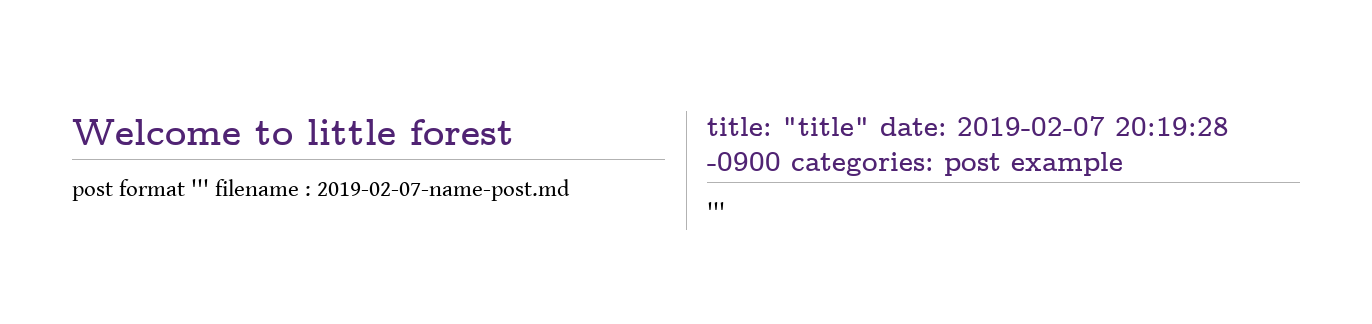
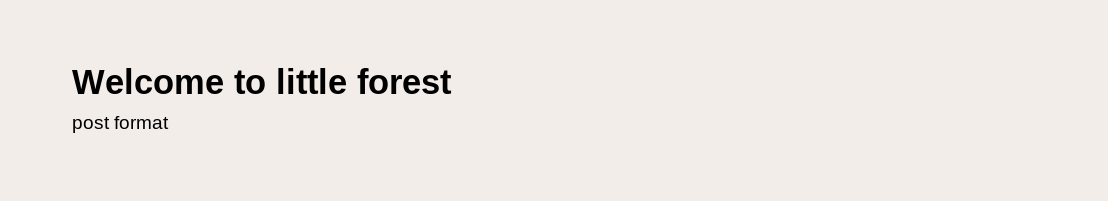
[191,179,571,201] [707,116,1229,136] [707,152,1123,176] [707,202,725,219] ''' filename : 2019-02-07-name-post.md // title: "title" date: 2019-02-07 20:19:28 -0900 categories: post example // ''' -> (170, 122) none

